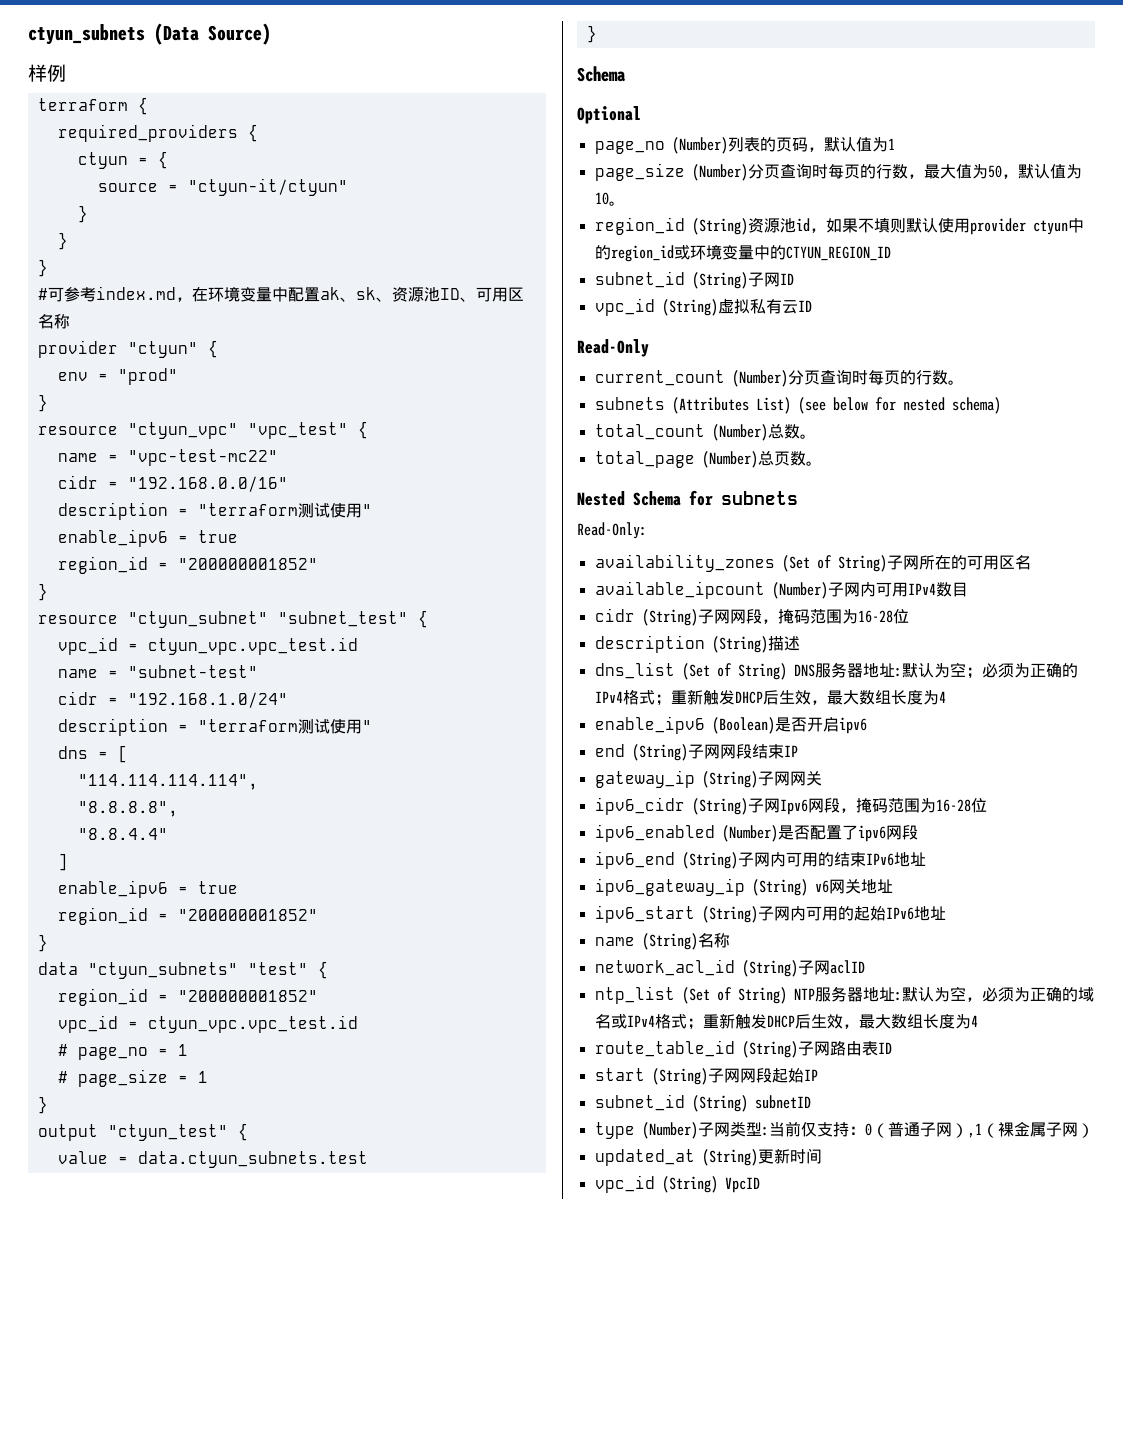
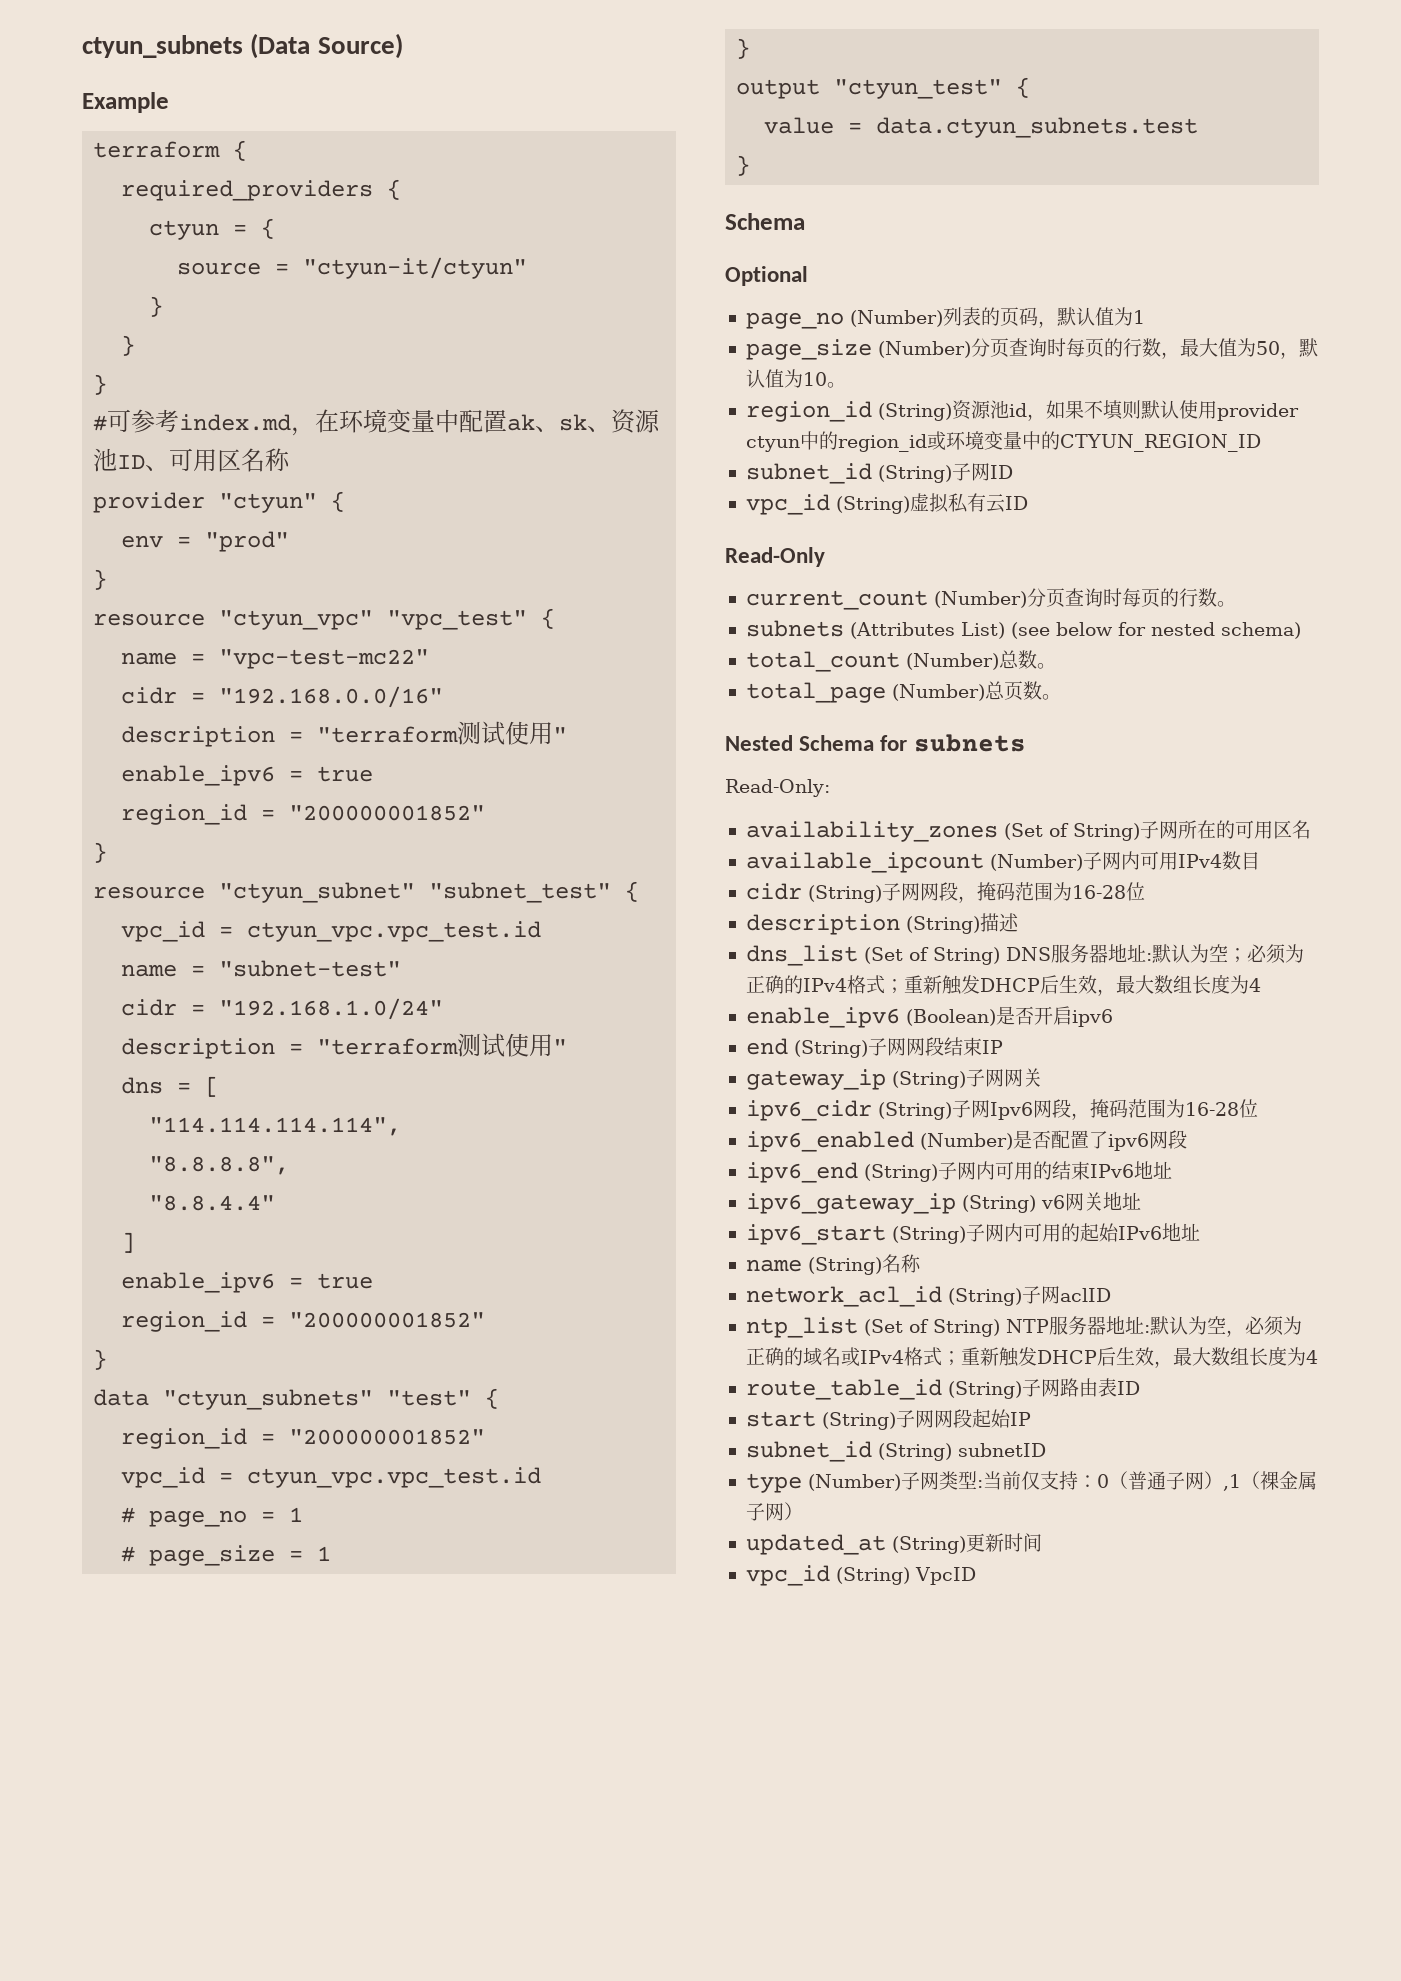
[28,64,66,82] 样例 -> [82,92,169,113] Example

